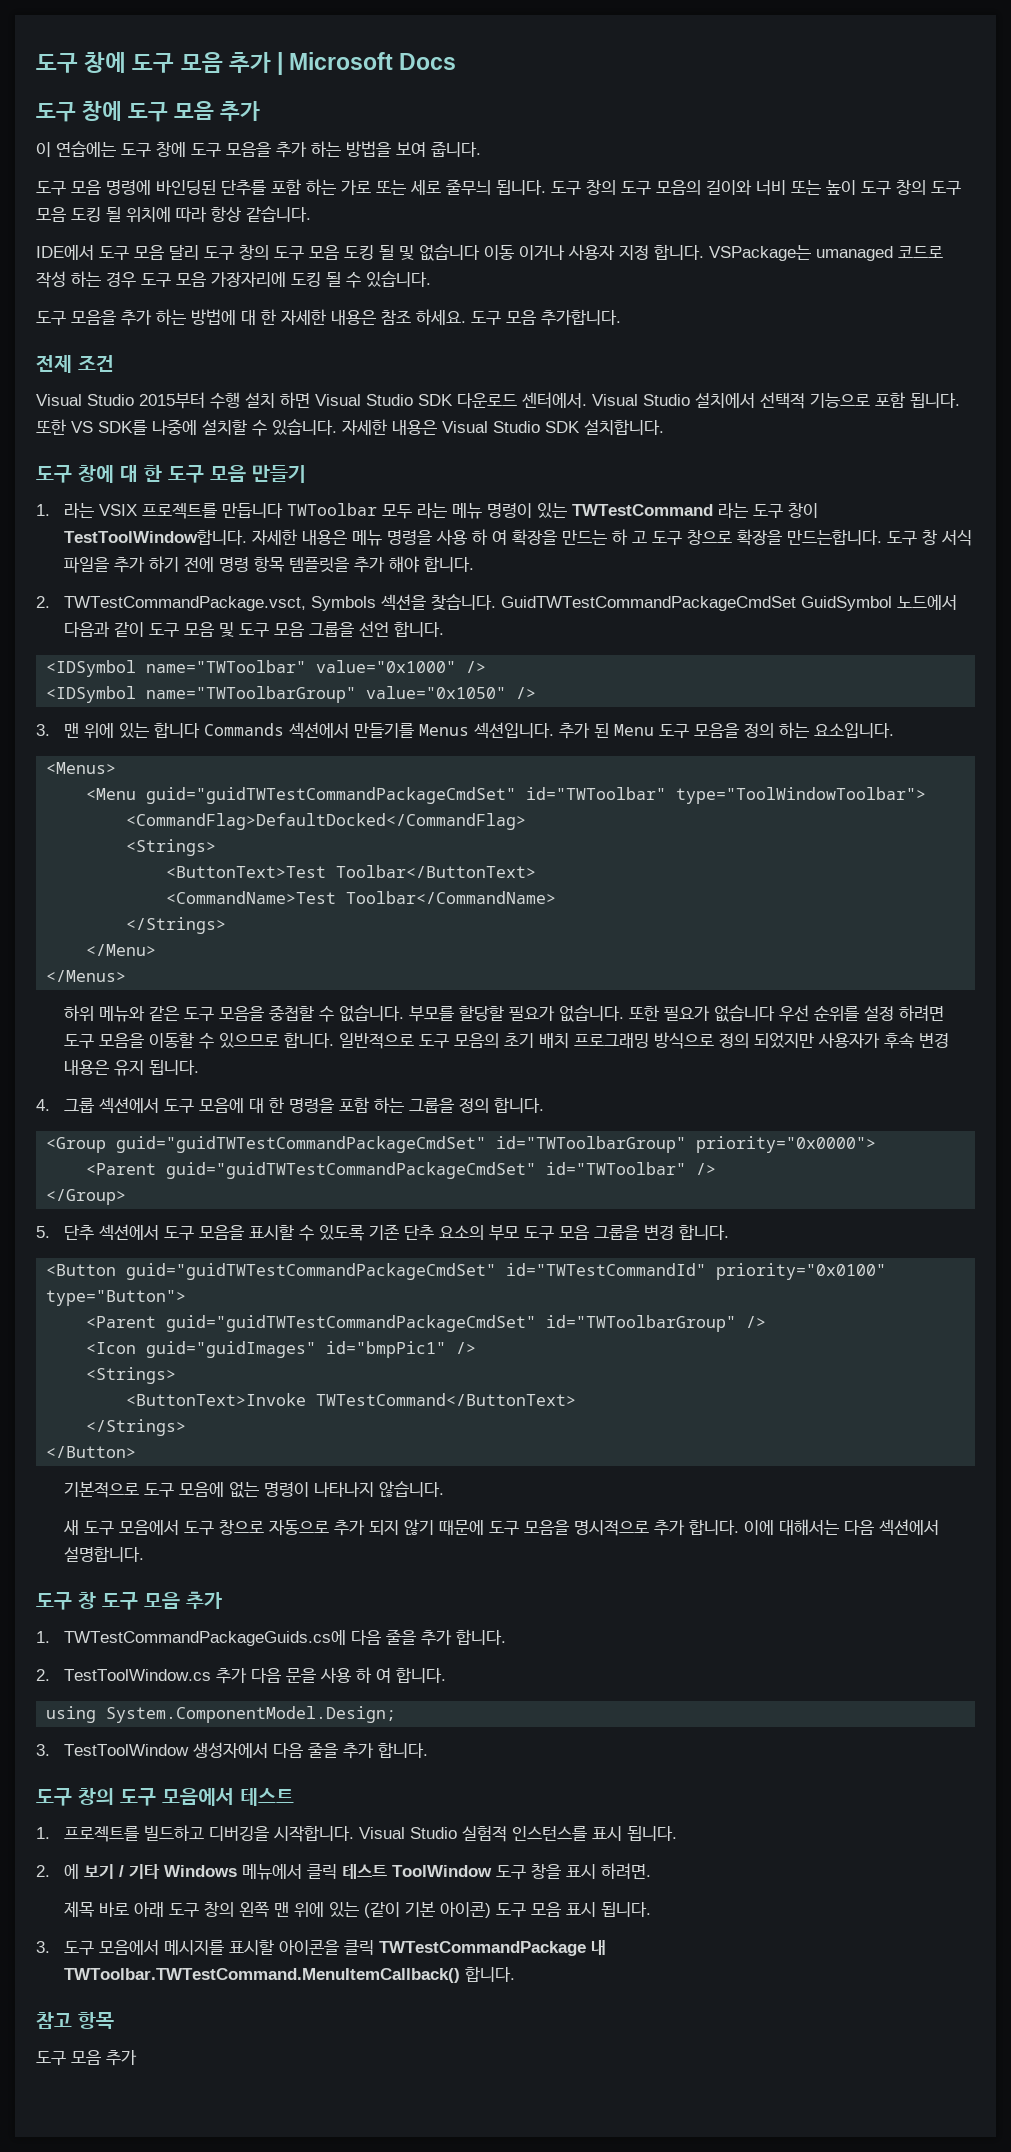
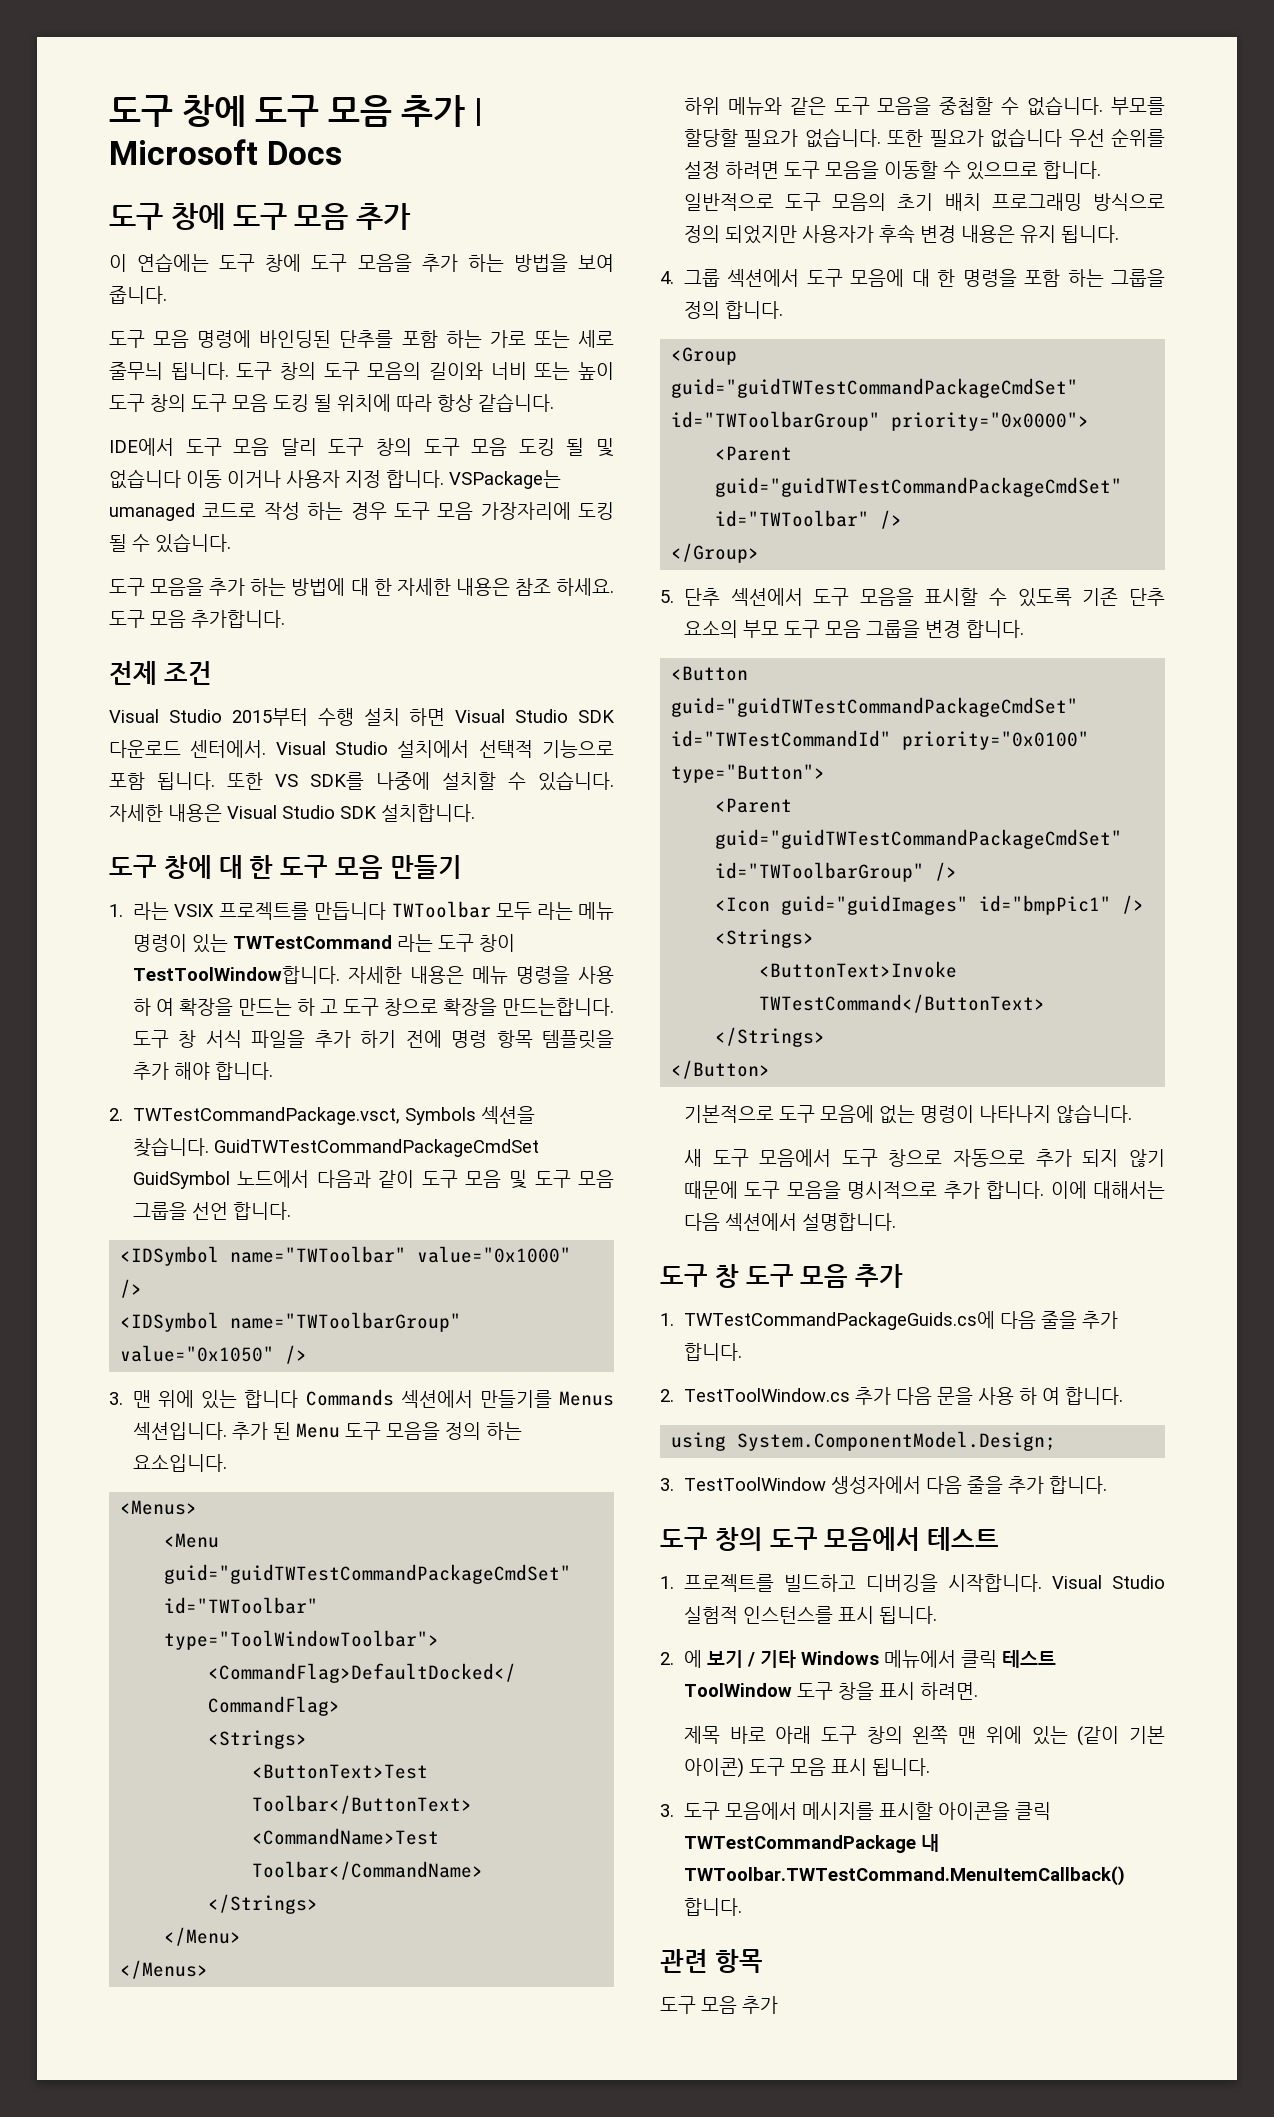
[36,2012,72,2029] 참고 -> [660,1949,708,1973] 관련

